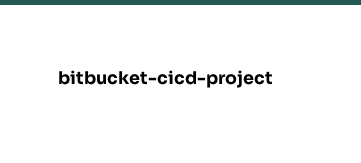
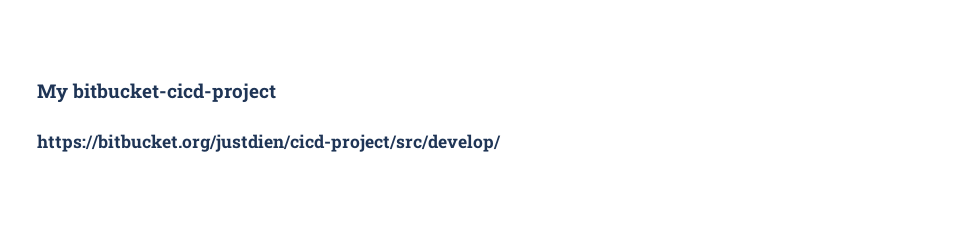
(58, 79) none -> [37,84,68,103] My
(273, 79) none -> [37,134,501,152] // https://bitbucket.org/justdien/cicd-project/src/develop/

